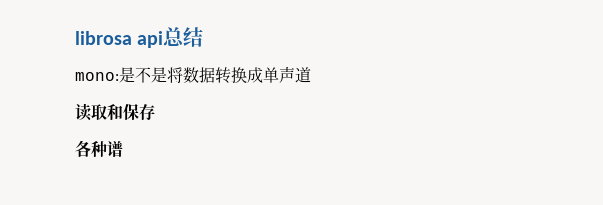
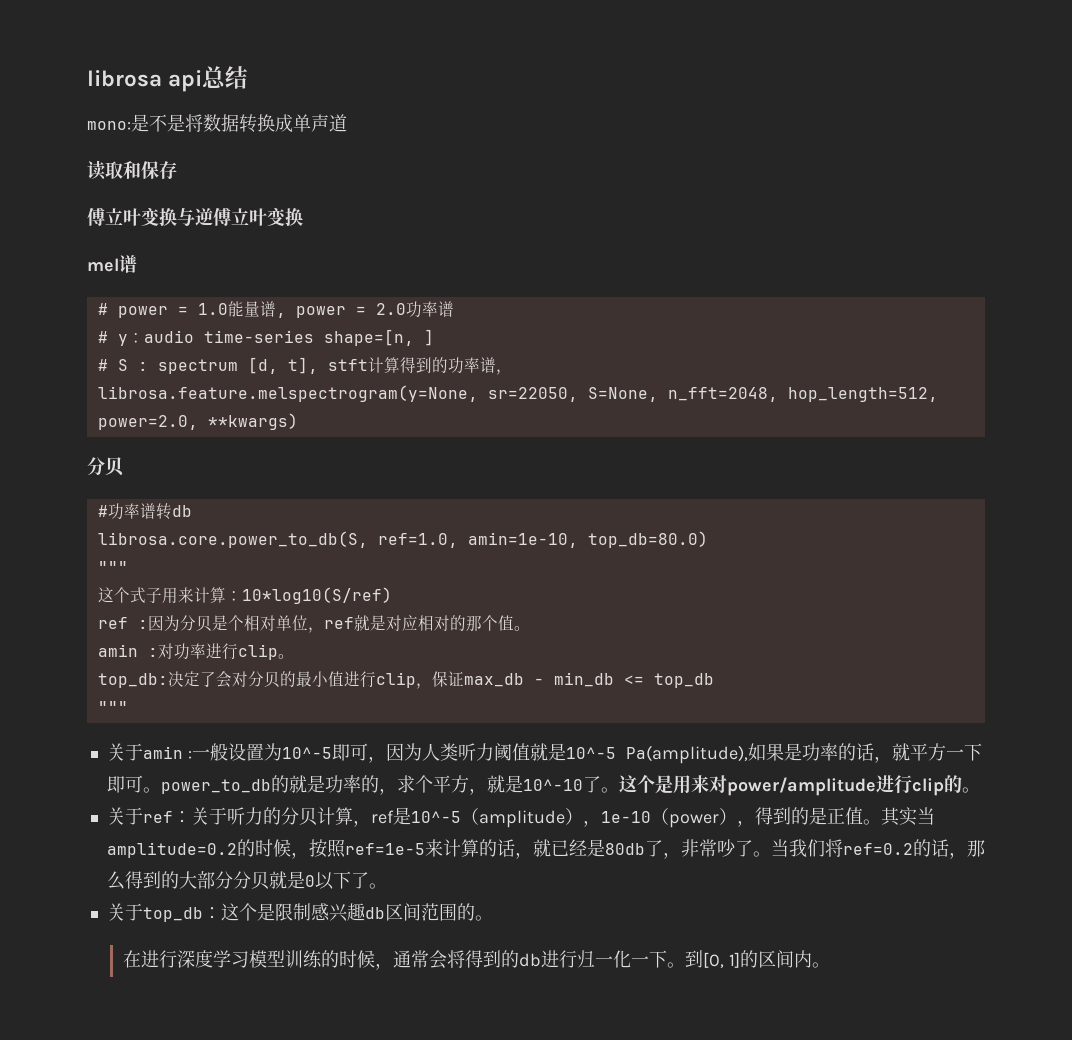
[75,140,123,158] 各种谱 -> [87,207,303,226] [87,254,137,273] [97,301,454,318] [97,329,434,346] [97,357,512,375] [97,385,938,402] [97,413,298,430] [87,457,124,476] [97,503,192,520] [97,531,708,548] [97,561,128,573] [97,587,392,604] [97,615,530,633] [97,643,294,660] [97,671,714,689] [97,701,128,713] [106,743,982,764] [106,775,980,796] [106,807,935,828] [106,839,985,859] [106,871,387,890] [106,903,493,922] [122,950,830,970] 傅立叶变换与逆傅立叶变换 // mel谱 // # power = 1.0能量谱, power = 2.0功率谱 // # y：audio time-series shape=[n, ] // # S : spectrum [d, t], stft计算得到的功率谱， // librosa.feature.melspectrogram(y=None, sr=22050, S=None, n_fft=2048, hop_length=512, power=2.0, **kwargs) // 分贝 // #功率谱转db // librosa.core.power_to_db(S, ref=1.0, amin=1e-10, top_db=80.0) // """ // 这个式子用来计算：10*log10(S/ref) // ref :因为分贝是个相对单位，ref就是对应相对的那个值。 // amin :对功率进行clip。 // top_db:决定了会对分贝的最小值进行clip，保证max_db - min_db <= top_db // """ // 关于amin :一般设置为10^-5即可，因为人类听力阈值就是10^-5 Pa(amplitude),如果是功率的话，就平方一下即可。power_to_db的就是功率的，求个平方，就是10^-10了。这个是用来对power/amplitude进行clip的。 // 关于ref：关于听力的分贝计算，ref是10^-5（amplitude），1e-10（power），得到的是正值。其实当amplitude=0.2的时候，按照ref=1e-5来计算的话，就已经是80db了，非常吵了。当我们将ref=0.2的话，那么得到的大部分分贝就是0以下了。 // 关于top_db：这个是限制感兴趣db区间范围的。 // 在进行深度学习模型训练的时候，通常会将得到的db进行归一化一下。到[0, 1]的区间内。

